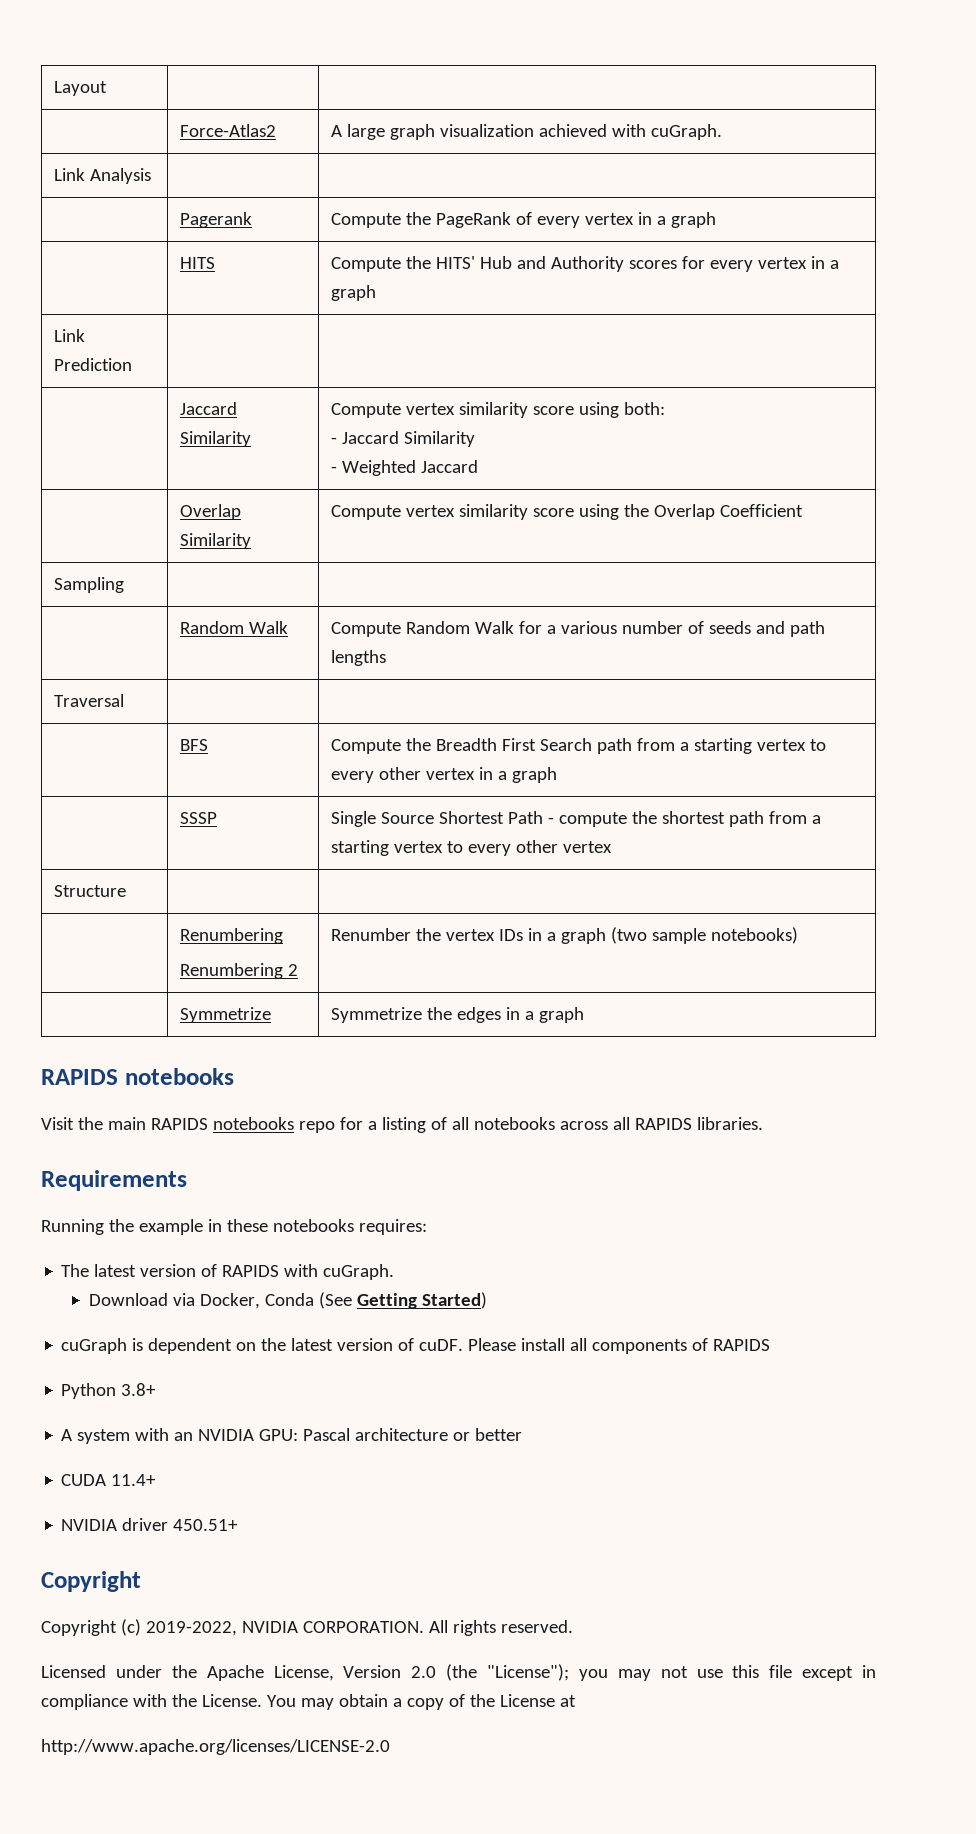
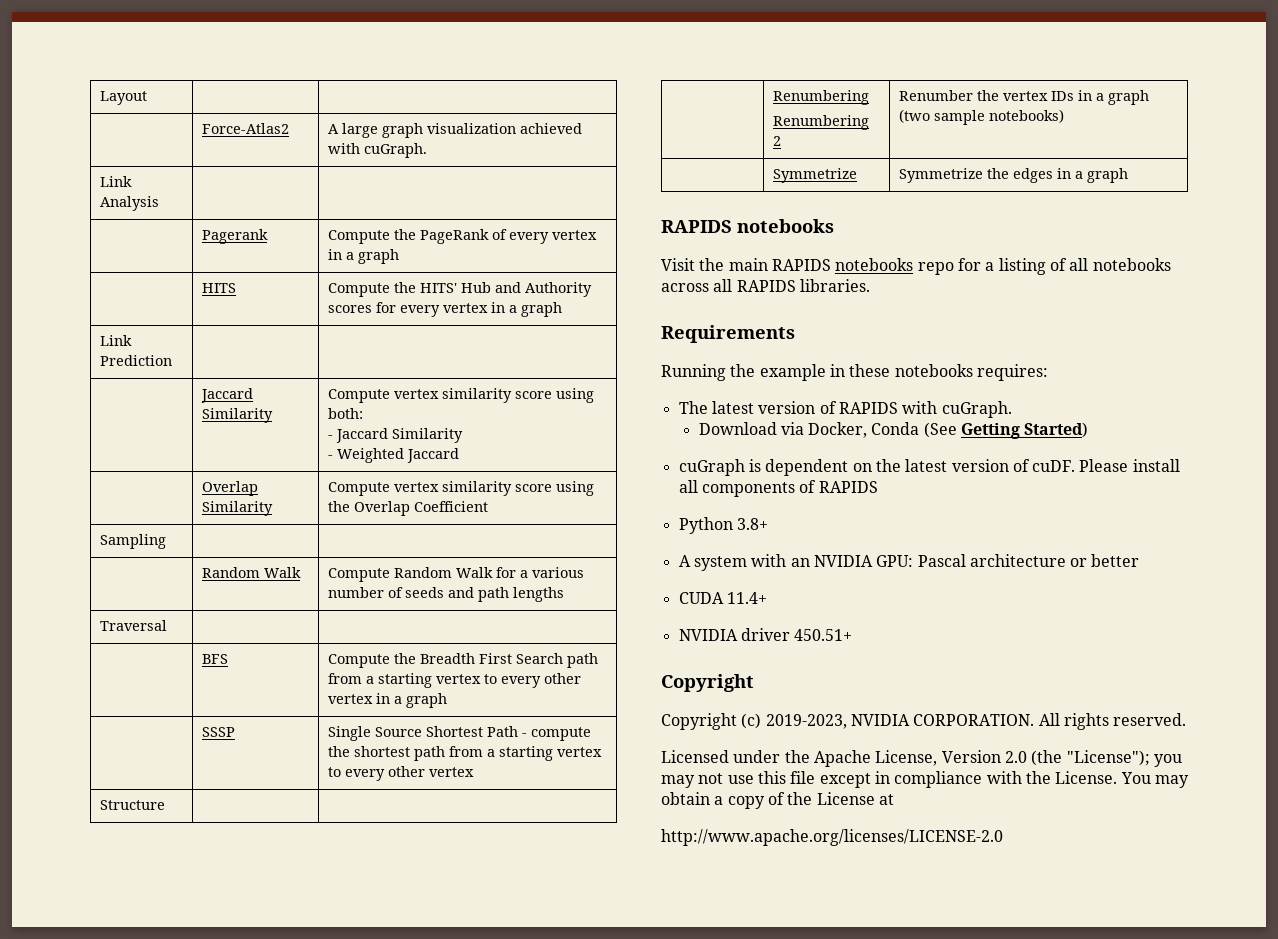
[145,1621,237,1636] 2019-2022, -> [765,714,847,729] 2019-2023,

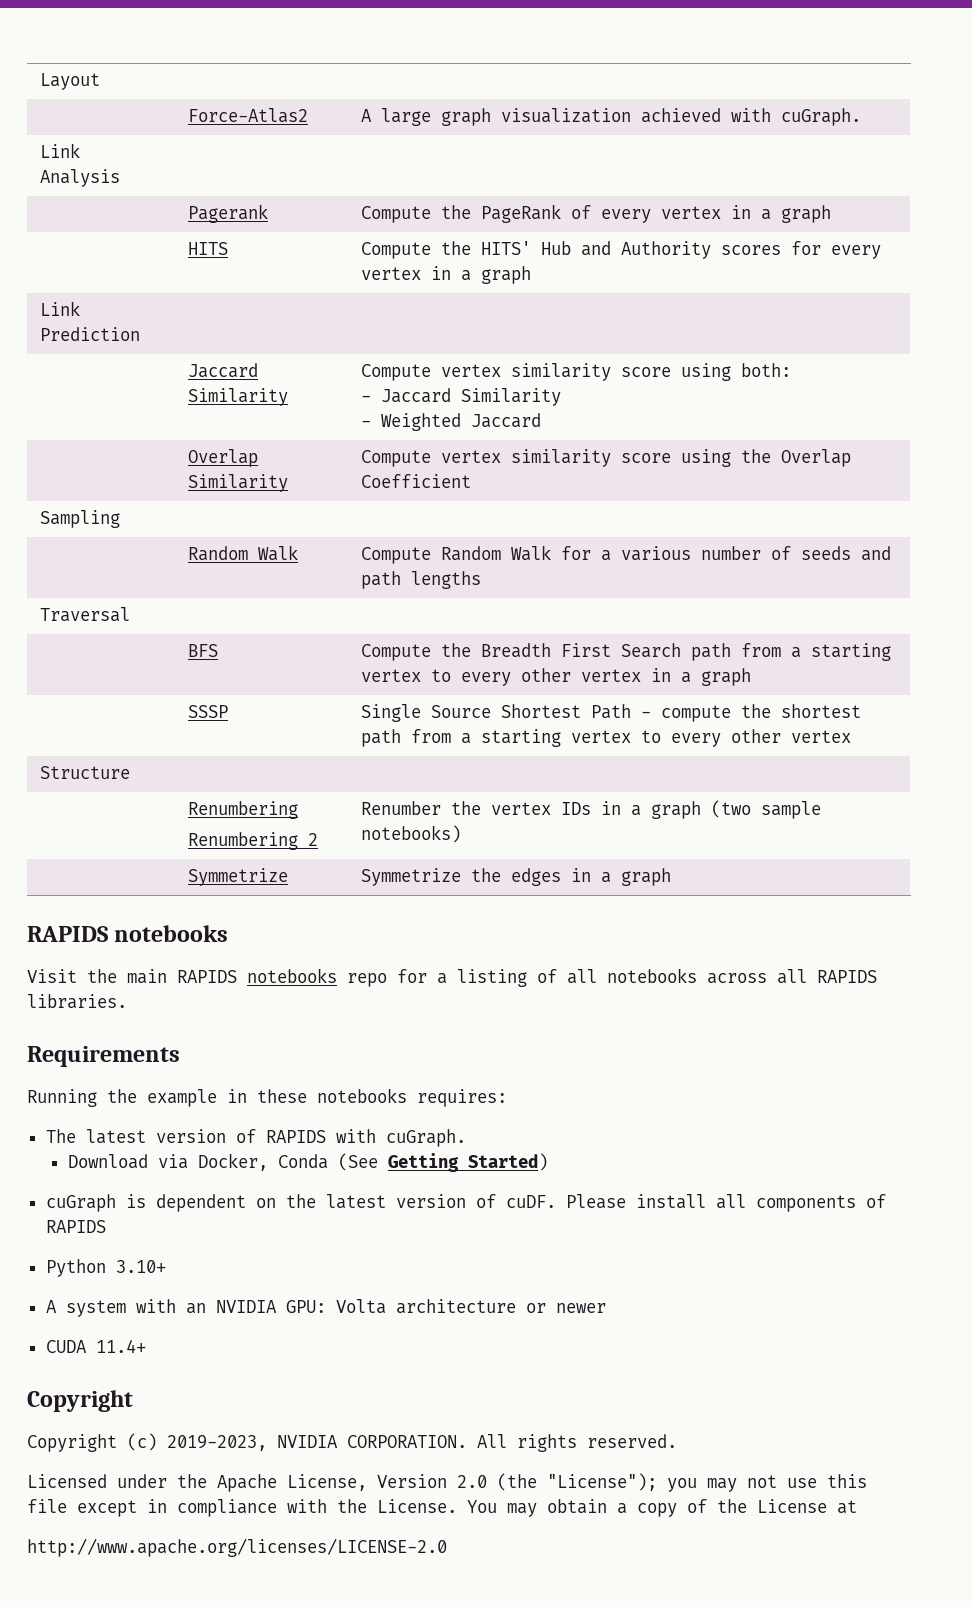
[736,518,768,530] 3.8+ -> [115,1260,166,1273] 3.10+
[917,554,966,567] Pascal -> [335,1299,386,1314] Volta
[1091,554,1140,567] better -> [555,1303,606,1313] newer
[678,628,853,641] // NVIDIA driver 450.51+ -> (146, 1346) none

